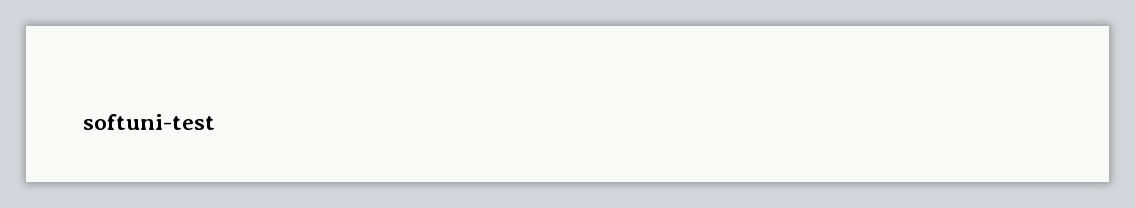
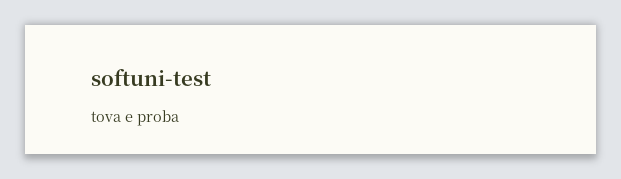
(215, 122) none -> [91,110,179,126] // tova e proba

